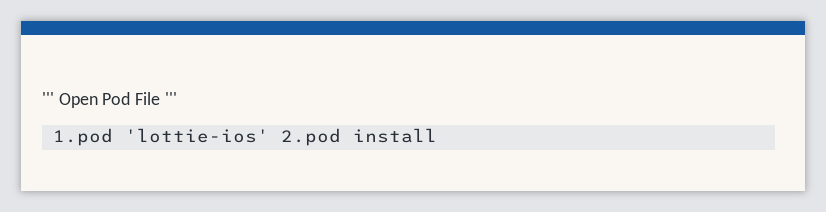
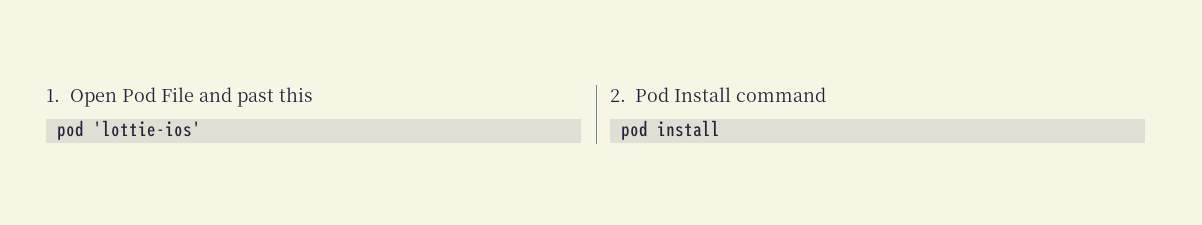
[42,92,54,105] ''' -> [46,89,60,102] 1.
[164,92,177,105] [52,128,341,146] ''' // 1.pod 'lottie-ios' 2.pod -> [198,87,313,107] [56,120,201,140] [610,87,826,102] [620,120,648,140] and past this // pod 'lottie-ios' // 2. Pod Install command // pod

